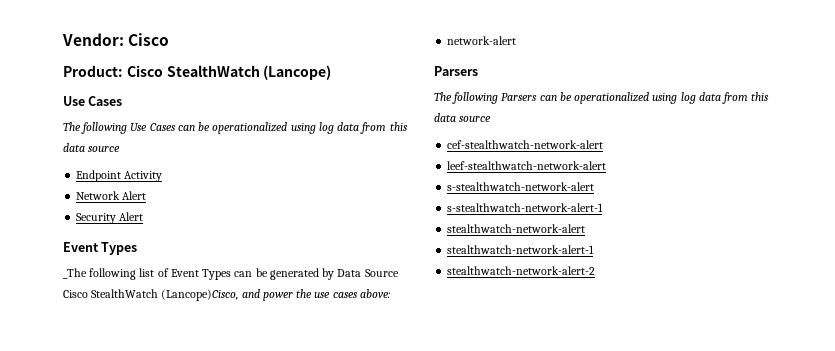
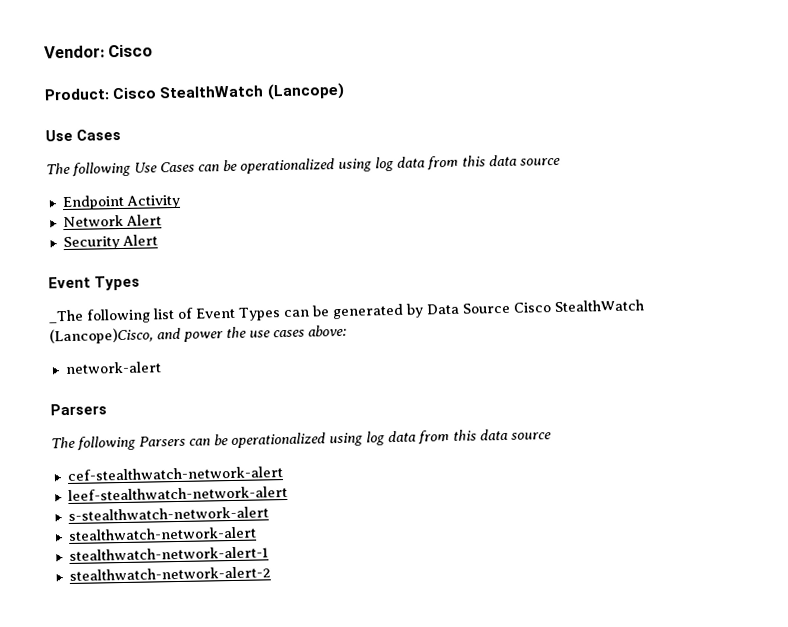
[447,203,604,212] // s-stealthwatch-network-alert-1 -> (269, 514) none

